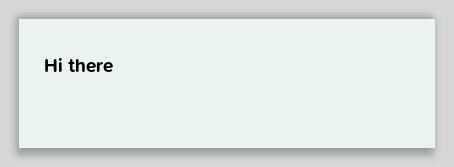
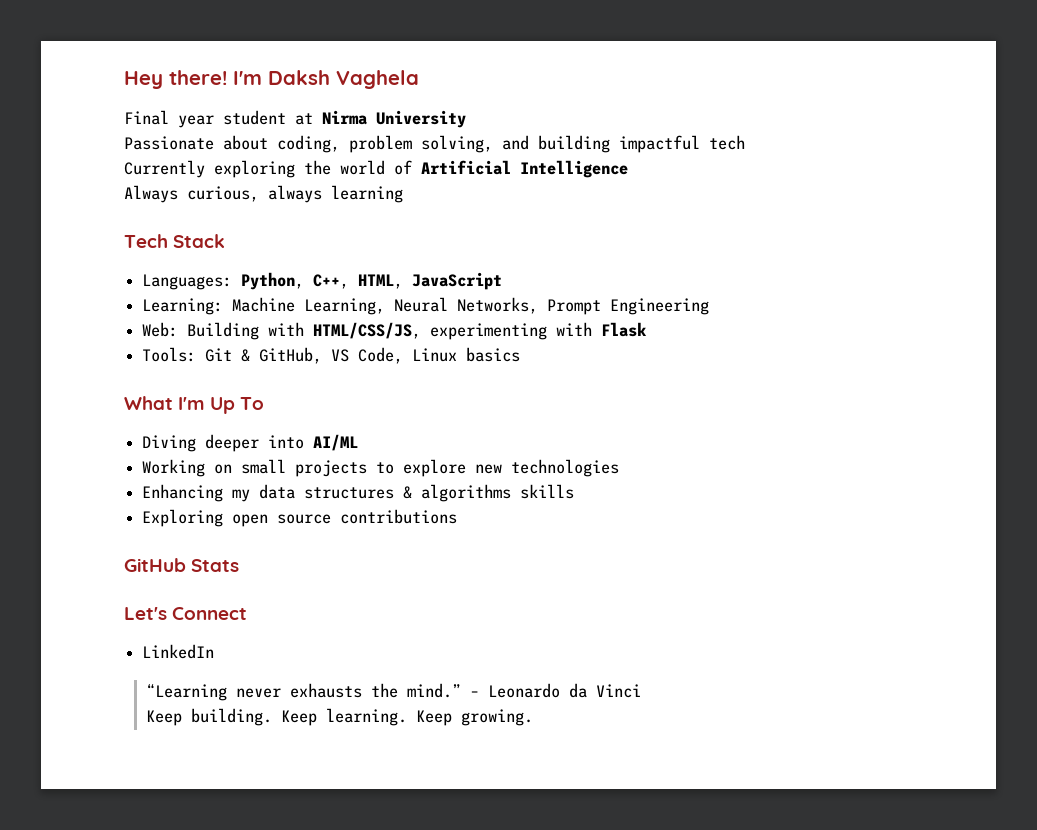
[44,58,114,73] Hi there -> [124,70,419,89] [124,110,466,128] [124,135,745,153] [124,160,628,178] [124,185,403,203] [124,234,226,248] [142,272,503,290] [142,297,710,315] [142,322,648,340] [142,347,521,364] [124,396,265,414] [142,434,359,452] [142,459,620,477] [142,484,575,502] [142,509,458,527] [124,558,240,572] [124,607,248,620] [142,644,215,659] [145,683,641,701] [145,708,533,726] Hey there! I'm Daksh Vaghela // Final year student at Nirma University // Passionate about coding, problem solving, and building impactful tech // Currently exploring the world of Artificial Intelligence // Always curious, always learning // Tech Stack // Languages: Python, C++, HTML, JavaScript // Learning: Machine Learning, Neural Networks, Prompt Engineering // Web: Building with HTML/CSS/JS, experimenting with Flask // Tools: Git & GitHub, VS Code, Linux basics // What I'm Up To // Diving deeper into AI/ML // Working on small projects to explore new technologies // Enhancing my data structures & algorithms skills // Exploring open source contributions // GitHub Stats // Let's Connect // LinkedIn // “Learning never exhausts the mind.” – Leonardo da Vinci // Keep building. Keep learning. Keep growing.

